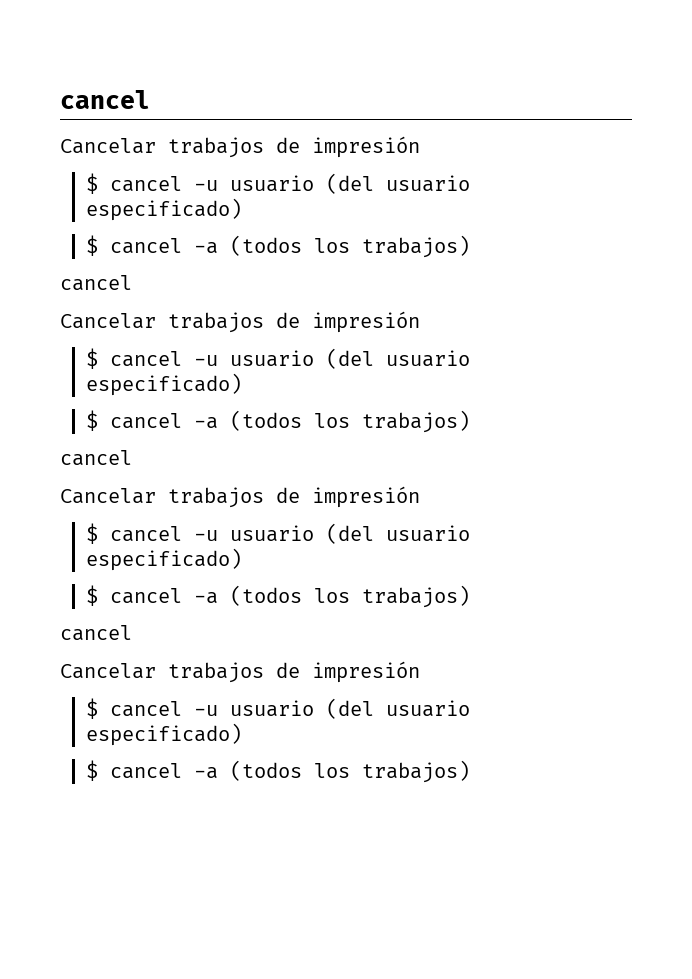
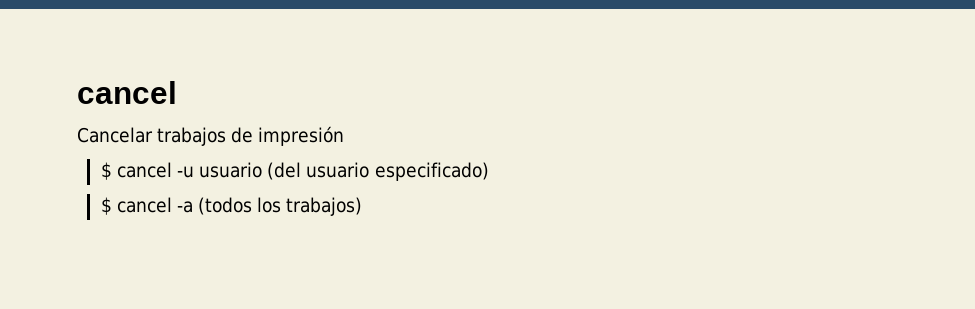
[60,275,132,291] [60,311,420,333] [85,348,470,369] [85,373,242,396] [85,410,470,433] [60,450,132,466] [60,486,420,508] [85,523,470,544] [85,548,242,571] [85,585,470,608] [60,625,132,641] [60,661,420,683] [85,698,470,719] [85,723,242,746] [85,760,470,783] // cancel // Cancelar trabajos de impresión // $ cancel -u usuario (del usuario especificado) // $ cancel -a (todos los trabajos) // cancel // Cancelar trabajos de impresión // $ cancel -u usuario (del usuario especificado) // $ cancel -a (todos los trabajos) // cancel // Cancelar trabajos de impresión // $ cancel -u usuario (del usuario especificado) // $ cancel -a (todos los trabajos) -> (363, 206) none

